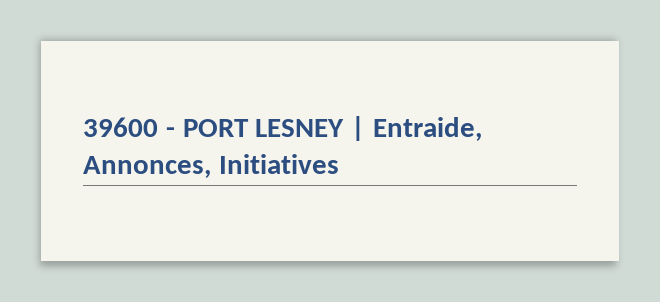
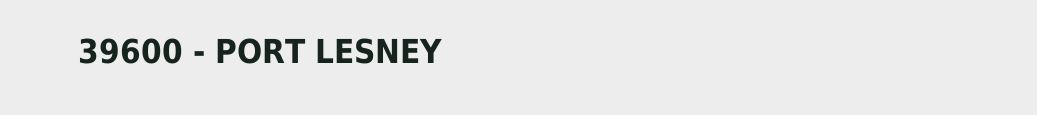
[351,116,483,141] [83,154,339,178] | Entraide, Annonces, Initiatives -> (442, 51) none

